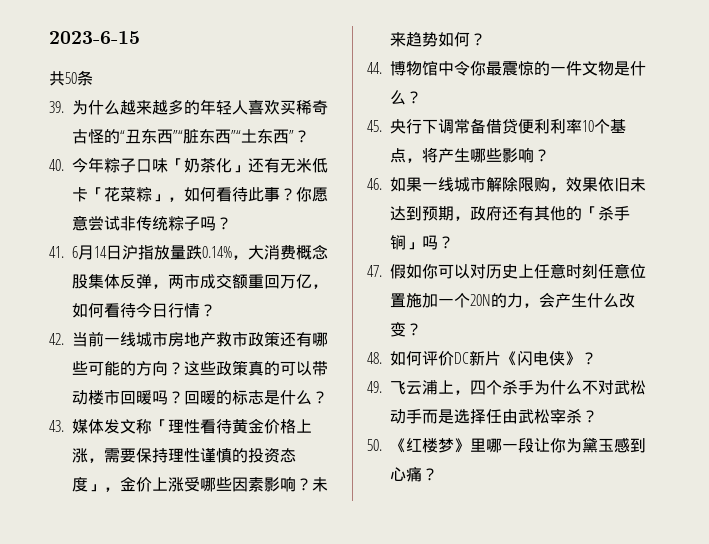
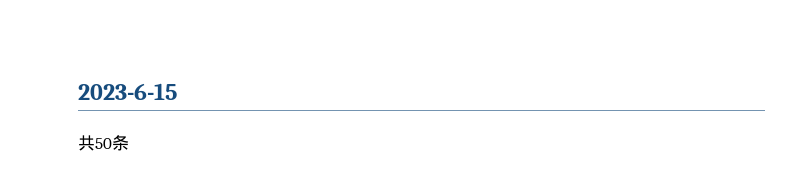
[49,99,328,115] [72,128,310,144] [49,157,328,173] [72,186,328,202] [72,215,232,231] [49,244,328,260] [72,273,328,289] [72,303,216,318] [49,331,328,347] [72,360,328,376] [72,389,328,405] [49,419,312,434] [72,448,296,463] [72,476,328,492] [390,32,486,47] [367,61,646,76] [390,90,422,105] [367,118,626,134] [390,147,550,163] [367,176,646,192] [390,205,630,221] [390,235,454,250] [367,263,646,279] [390,292,635,308] [390,322,422,337] [367,350,597,366] [367,379,646,395] [390,408,598,424] [367,437,646,453] [390,466,438,482] // 39.为什么越来越多的年轻人喜欢买稀奇古怪的“丑东西”“脏东西”“土东西”？ // 40.今年粽子口味「奶茶化」还有无米低卡「花菜粽」，如何看待此事？你愿意尝试非传统粽子吗？ // 41. 6月14日沪指放量跌0.14%，大消费概念股集体反弹，两市成交额重回万亿，如何看待今日行情？ // 42.当前一线城市房地产救市政策还有哪些可能的方向？这些政策真的可以带动楼市回暖吗？回暖的标志是什么？ // 43.媒体发文称「理性看待黄金价格上涨，需要保持理性谨慎的投资态度」，金价上涨受哪些因素影响？未来趋势如何？ // 44.博物馆中令你最震惊的一件文物是什么？ // 45.央行下调常备借贷便利利率10个基点，将产生哪些影响？ // 46.如果一线城市解除限购，效果依旧未达到预期，政府还有其他的「杀手锏」吗？ // 47.假如你可以对历史上任意时刻任意位置施加一个20N的力，会产生什么改变？ // 48.如何评价DC新片《闪电侠》？ // 49.飞云浦上，四个杀手为什么不对武松动手而是选择任由武松宰杀？ // 50.《红楼梦》里哪一段让你为黛玉感到心痛？ -> (129, 143) none

